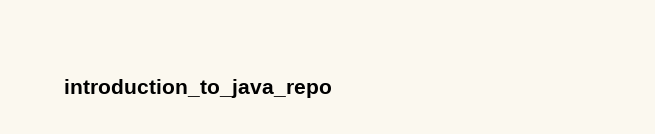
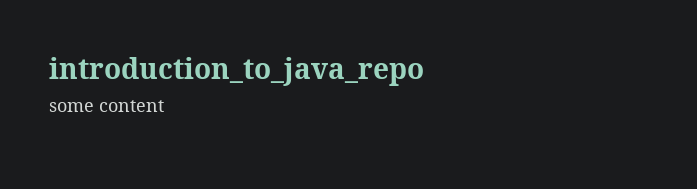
(332, 88) none -> [49,100,164,112] // some content

